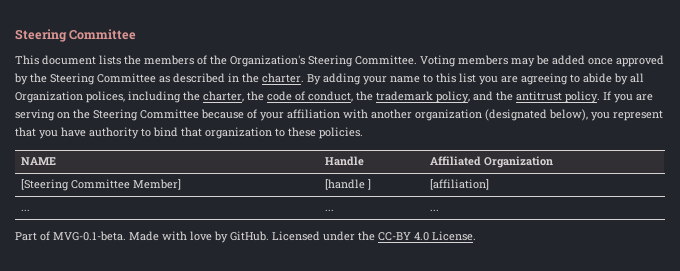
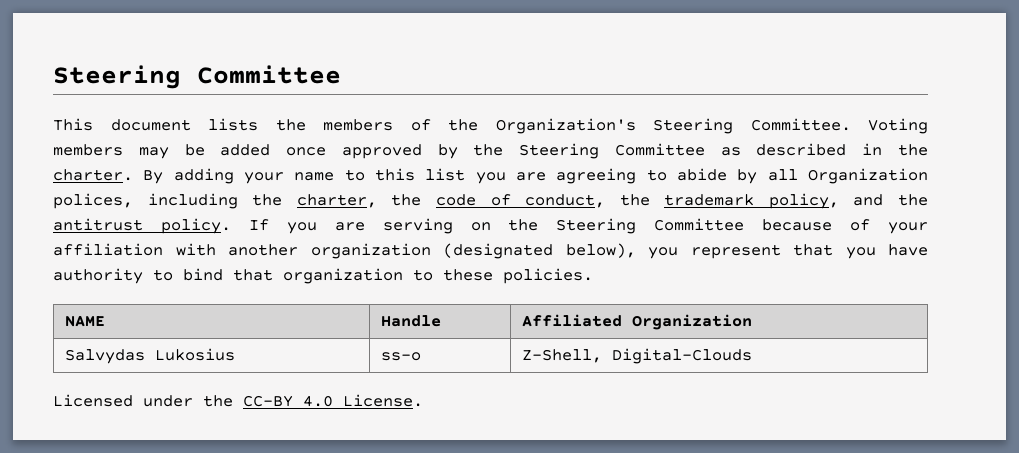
[21,179,182,191] [325,179,372,190] [430,179,490,190] [21,209,31,211] [325,209,335,211] [430,209,440,211] [15,231,269,243] [Steering Committee Member] | [handle ] | [affiliation] // ... | ... | ... // Part of MVG-0.1-beta. Made with love by GitHub. -> [64,348,235,364] [380,352,421,361] [521,348,752,364] Salvydas Lukosius | ss-o | Z-Shell, Digital-Clouds //

